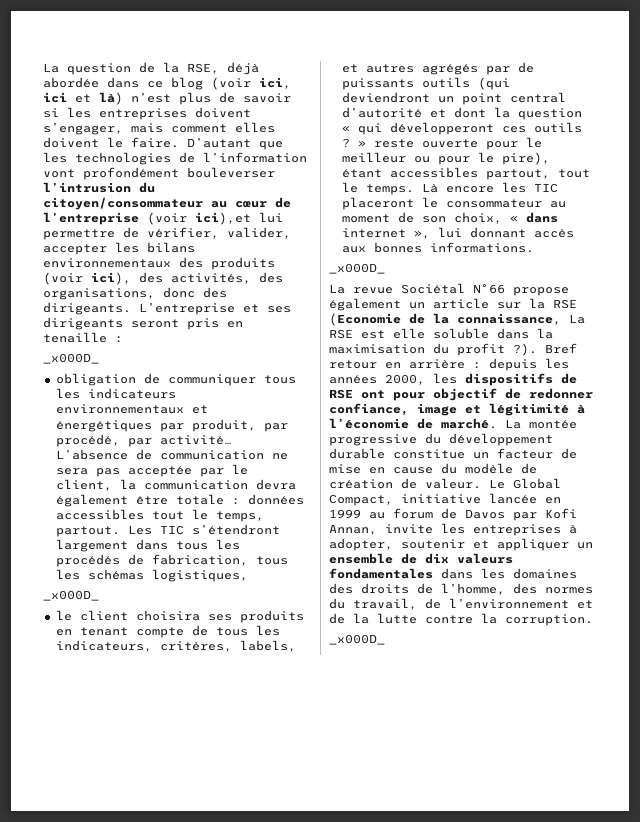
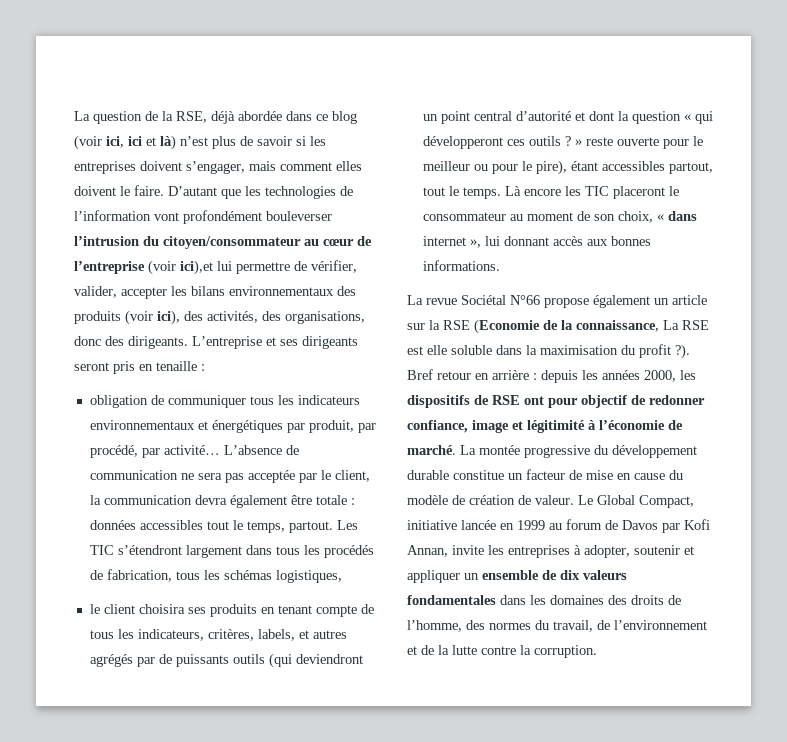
[43,353,99,364] // _x000D_ -> (205, 367) none
[43,590,99,601] // _x000D_ -> (342, 576) none
[329,263,385,274] // _x000D_ -> (500, 265) none
[329,634,385,645] // _x000D_ -> (597, 651) none

